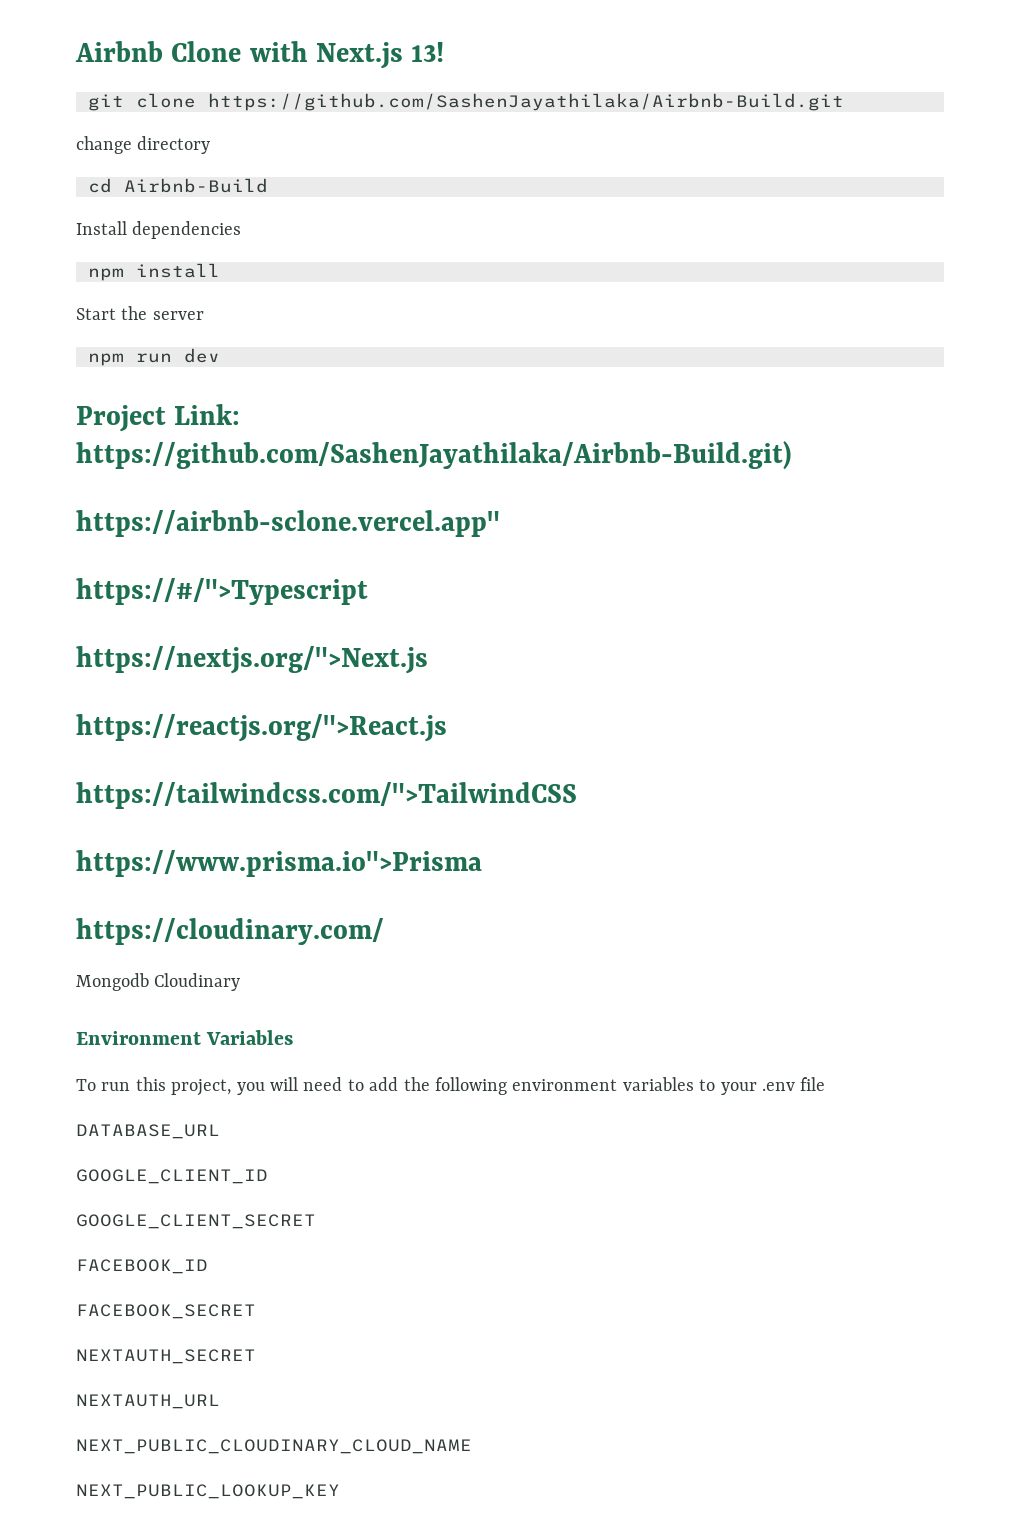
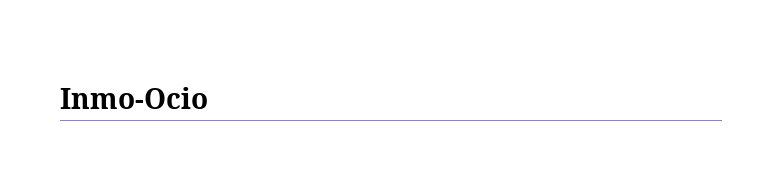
[75,41,445,69] [88,93,844,111] [76,136,211,154] [88,178,268,193] [76,221,242,239] [88,263,220,281] [76,306,204,320] [88,348,220,366] [76,404,241,432] [76,441,791,470] [76,510,500,537] [76,578,368,605] [76,646,428,674] [76,714,447,742] [76,782,577,809] [76,850,482,877] [76,918,384,945] [76,973,241,991] [76,1030,294,1045] [76,1077,826,1096] [76,1124,220,1139] [76,1169,268,1184] [76,1214,316,1229] [76,1259,208,1274] [76,1304,256,1319] [76,1349,256,1364] [76,1394,220,1409] [76,1439,472,1454] [76,1484,340,1499] Airbnb Clone with Next.js 13! // git clone https://github.com/SashenJayathilaka/Airbnb-Build.git // change directory // cd Airbnb-Build // Install dependencies // npm install // Start the server // npm run dev // Project Link: https://github.com/SashenJayathilaka/Airbnb-Build.git) // https://airbnb-sclone.vercel.app" // https://#/">Typescript // https://nextjs.org/">Next.js // https://reactjs.org/">React.js // https://tailwindcss.com/">TailwindCSS // https://www.prisma.io">Prisma // https://cloudinary.com/ // Mongodb Cloudinary // Environment Variables // To run this project, you will need to add the following environment variables to your .env file // DATABASE_URL // GOOGLE_CLIENT_ID // GOOGLE_CLIENT_SECRET // FACEBOOK_ID // FACEBOOK_SECRET // NEXTAUTH_SECRET // NEXTAUTH_URL // NEXT_PUBLIC_CLOUDINARY_CLOUD_NAME // NEXT_PUBLIC_LOOKUP_KEY -> [60,87,208,109] Inmo-Ocio

